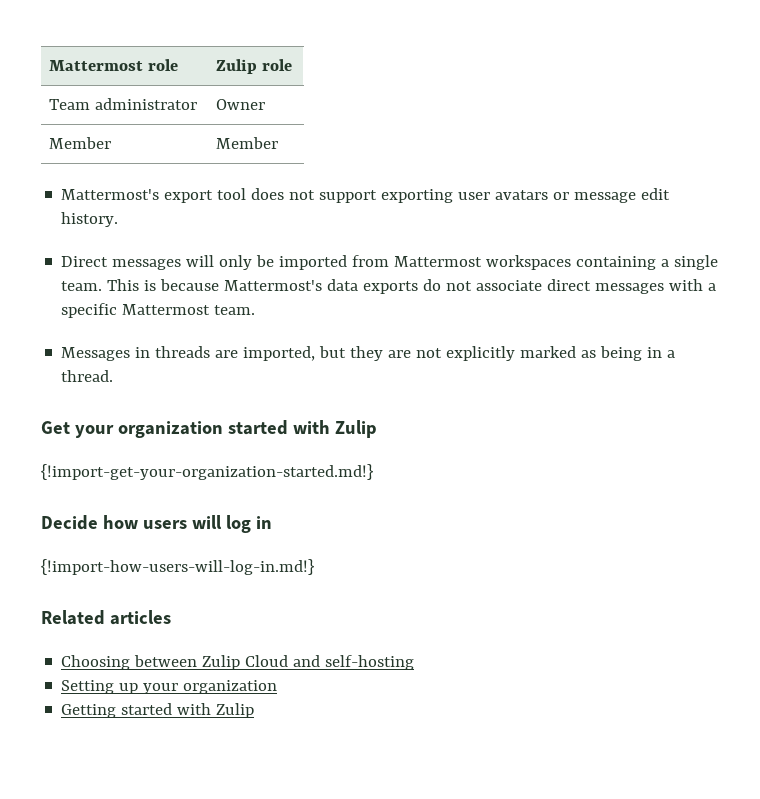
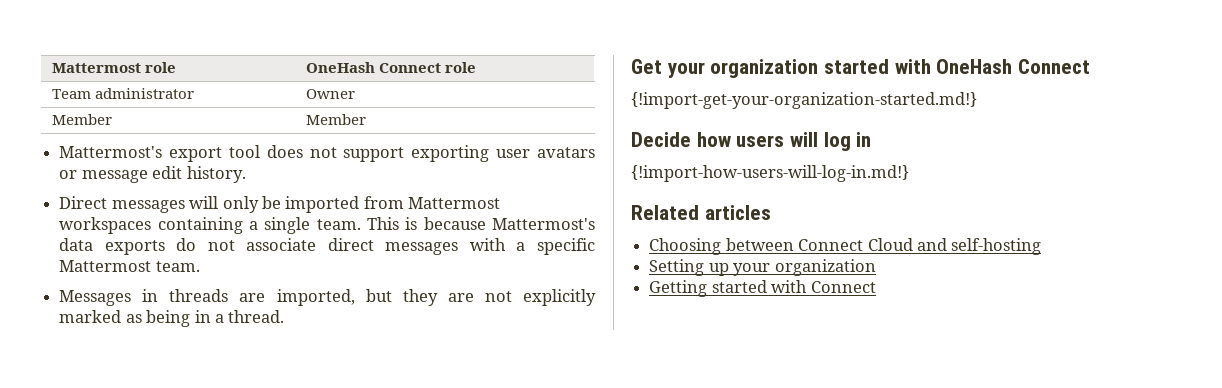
[216,59,258,74] Zulip -> [305,62,441,73] OneHash Connect
[334,420,377,438] Zulip -> [936,59,1091,74] OneHash Connect
[202,655,241,670] Zulip -> [798,239,864,251] Connect
[216,703,255,718] Zulip -> [810,281,876,293] Connect

